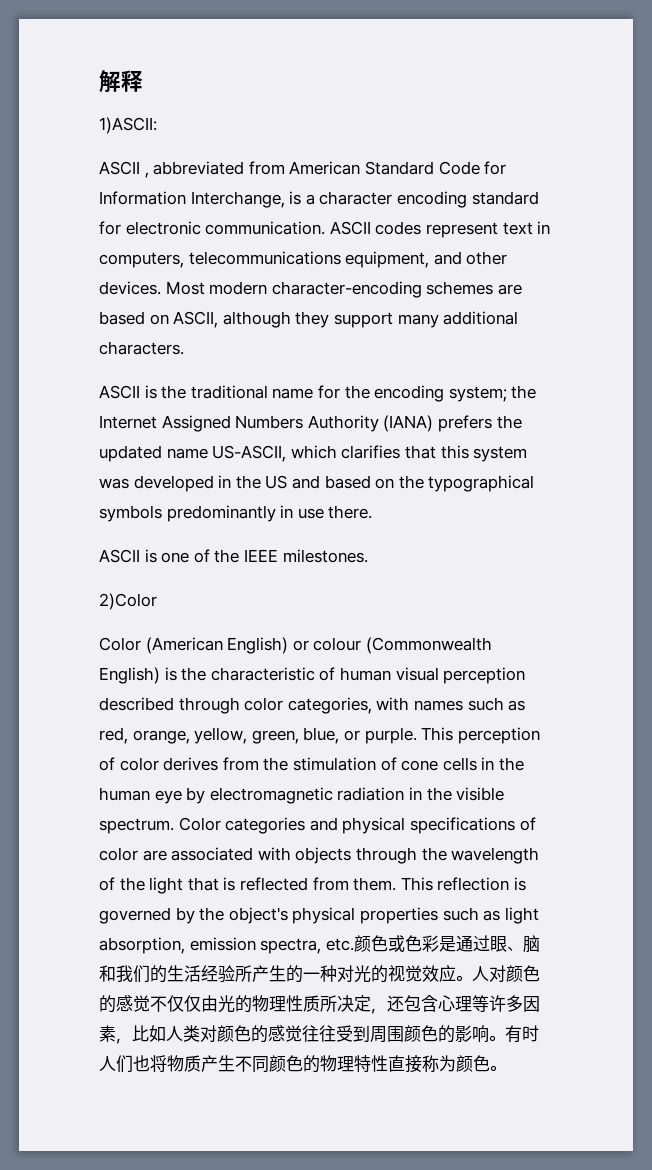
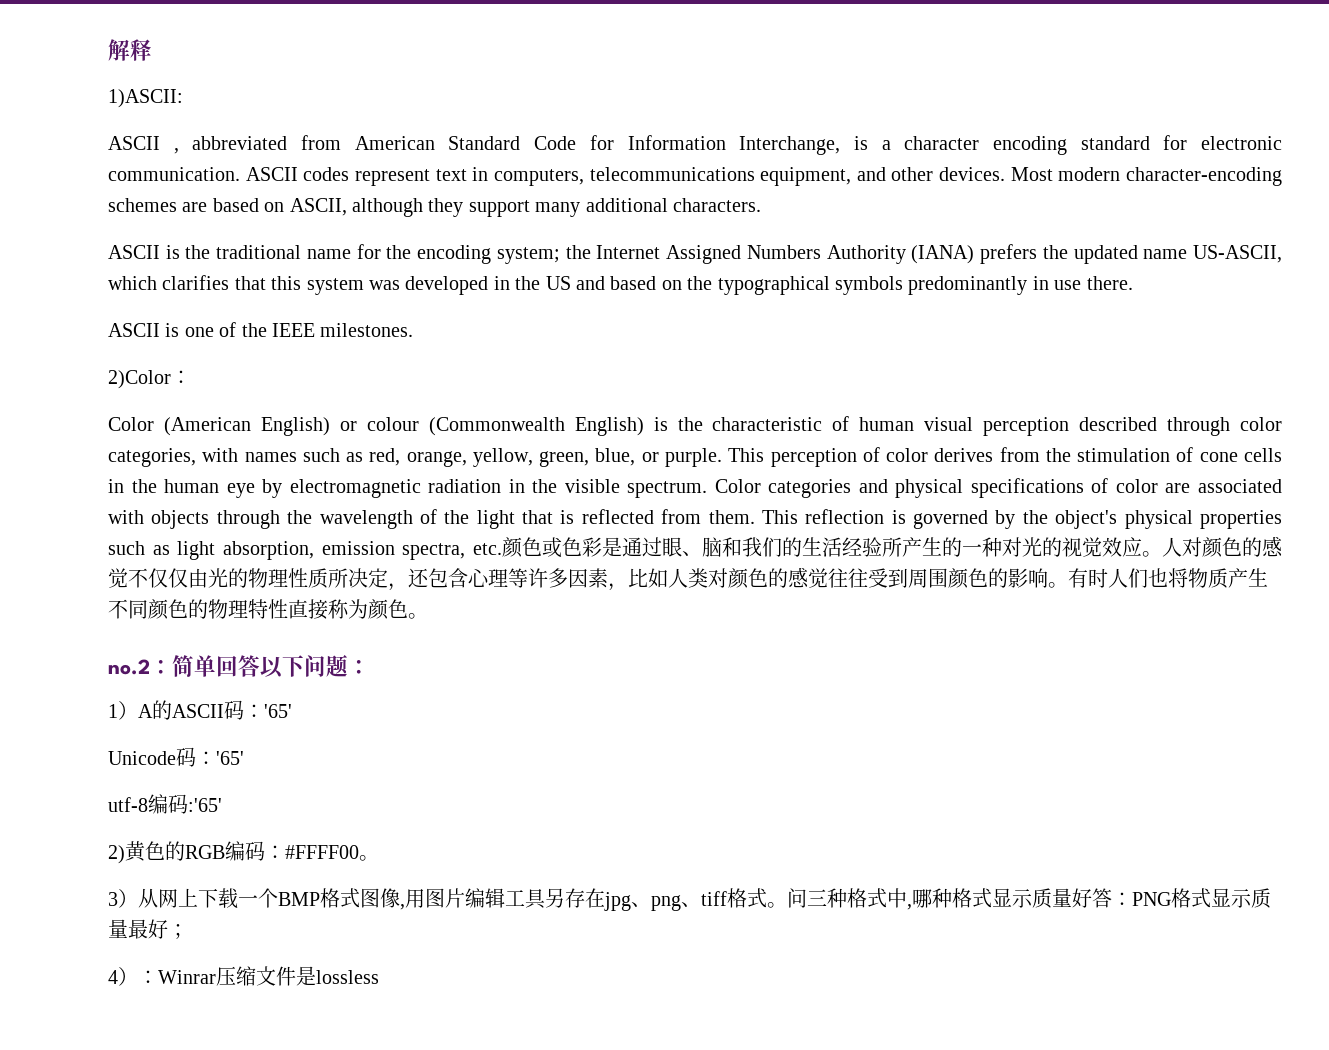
(157, 601) none -> [171,370,191,384] ：
(506, 1068) none -> [108,654,370,678] [108,700,292,720] [108,747,244,767] [108,794,222,814] [108,841,379,864] [108,888,1271,911] [108,919,188,939] [108,966,379,986] // no.2：简单回答以下问题： // 1）A的ASCII码：'65' // Unicode码：'65' // utf-8编码:'65' // 2)黄色的RGB编码：#FFFF00。 // 3）从网上下载一个BMP格式图像,用图片编辑工具另存在jpg、png、tiff格式。问三种格式中,哪种格式显示质量好答：PNG格式显示质量最好； // 4）：Winrar压缩文件是lossless

